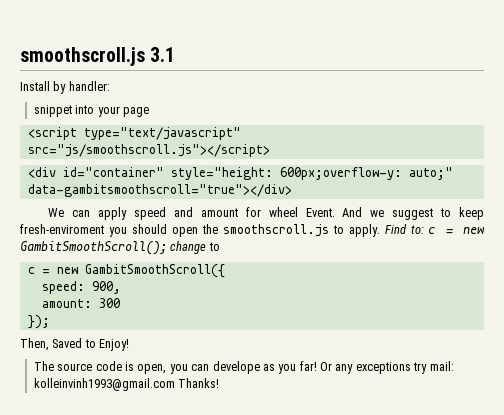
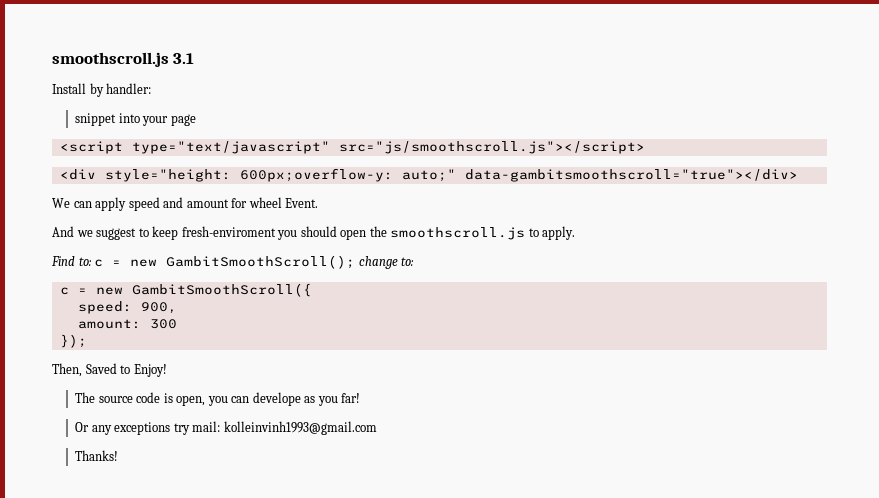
[62,167,164,177] id="container" -> (96, 174) none
(335, 212) none -> (319, 203) //
(380, 230) none -> (576, 233) //
[208,242,220,251] to -> [401,257,415,266] to:
(317, 366) none -> (361, 398) //
(175, 384) none -> (377, 428) //

